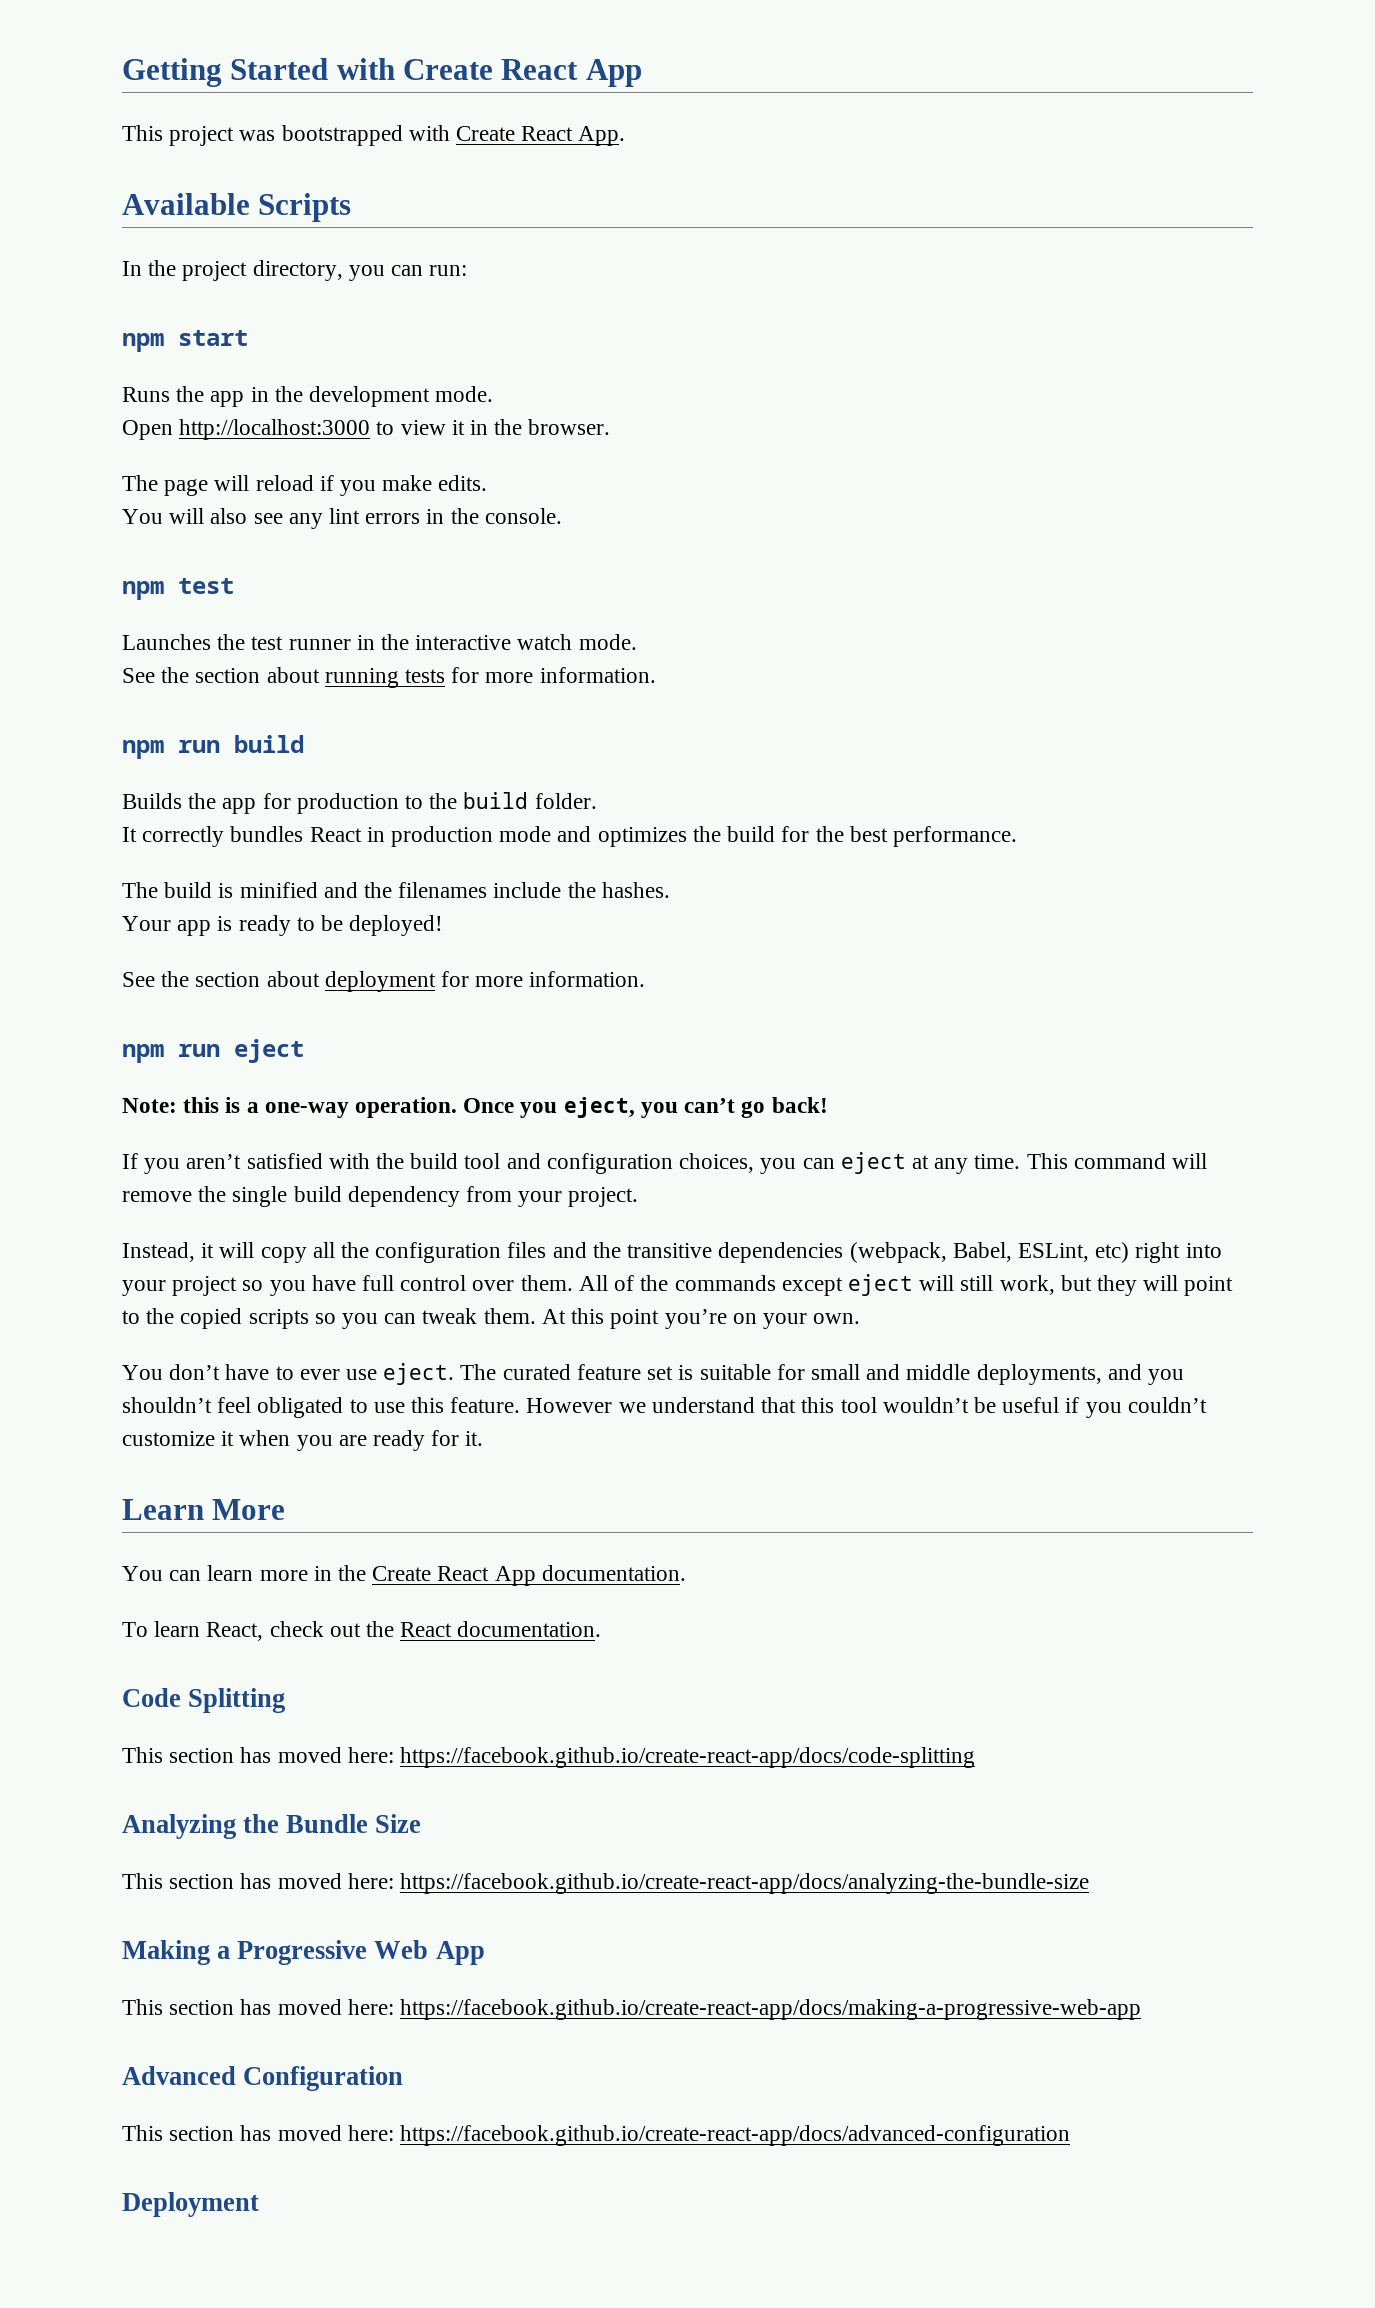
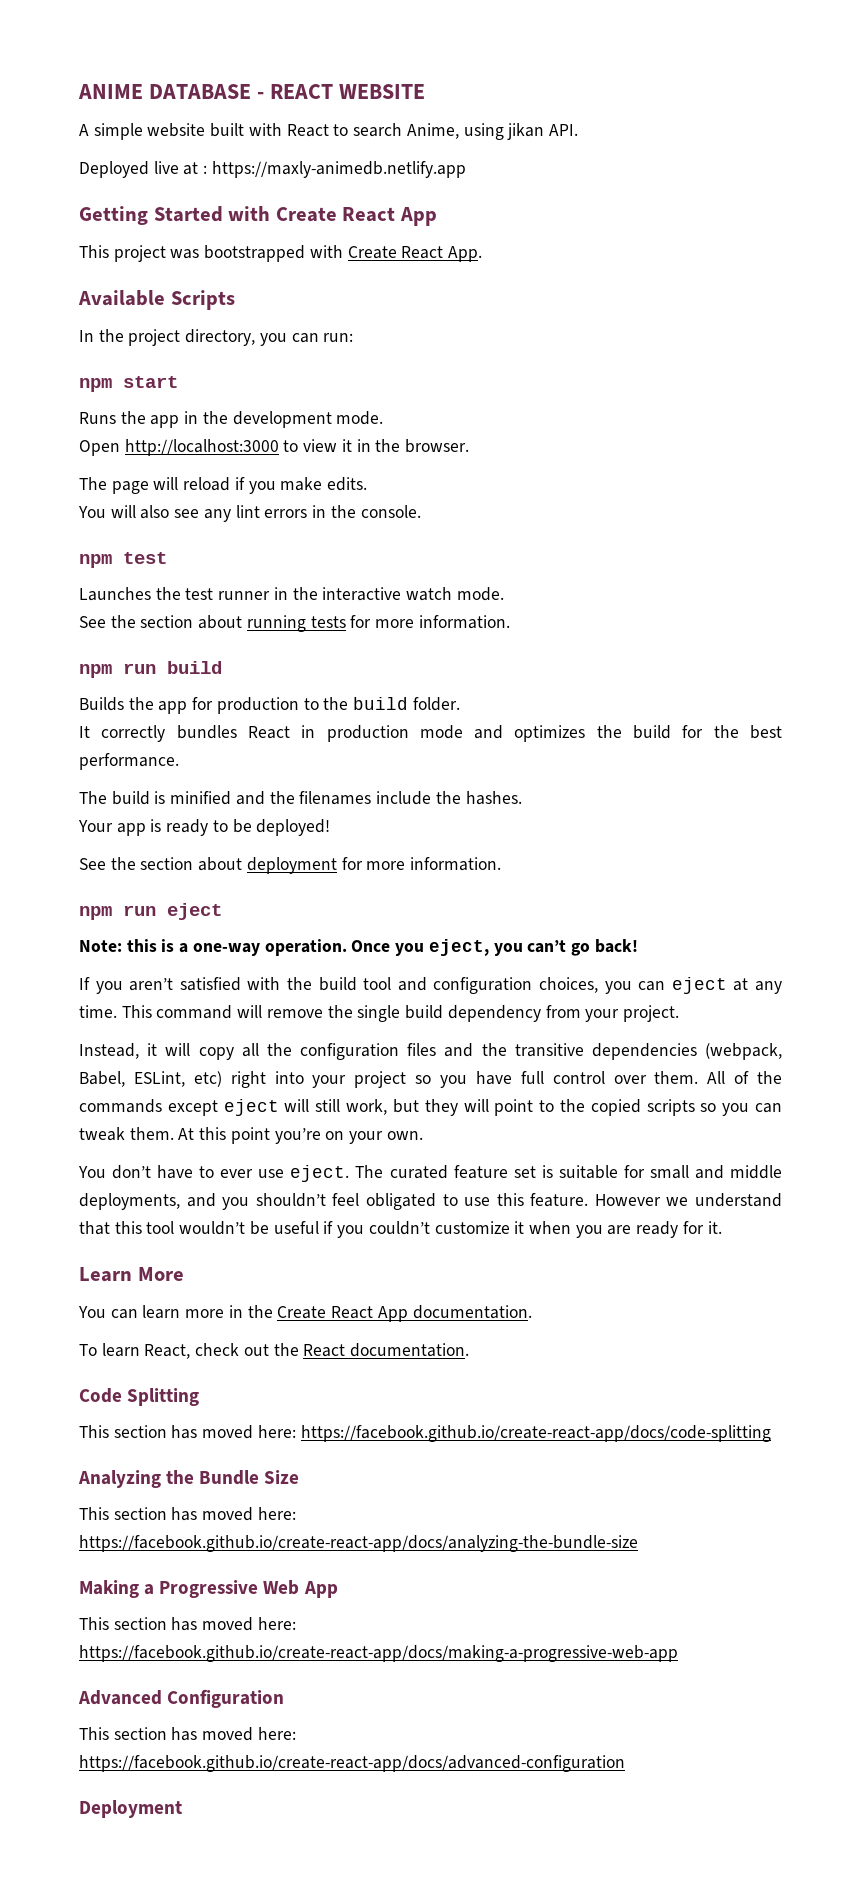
(122, 72) none -> [78,84,425,99] [79,123,578,140] [79,161,466,178] ANIME DATABASE - REACT WEBSITE // A simple website built with React to search Anime, using jikan API. // Deployed live at : https://maxly-animedb.netlify.app //

